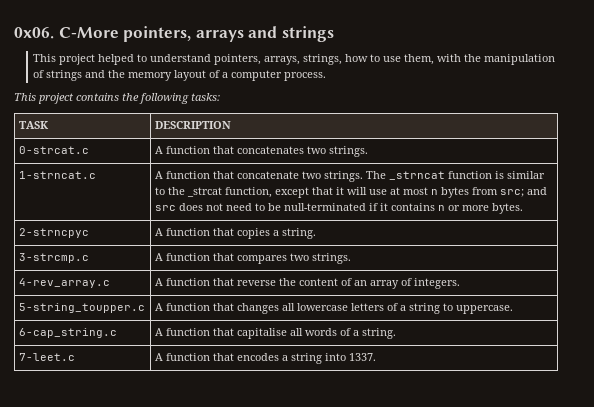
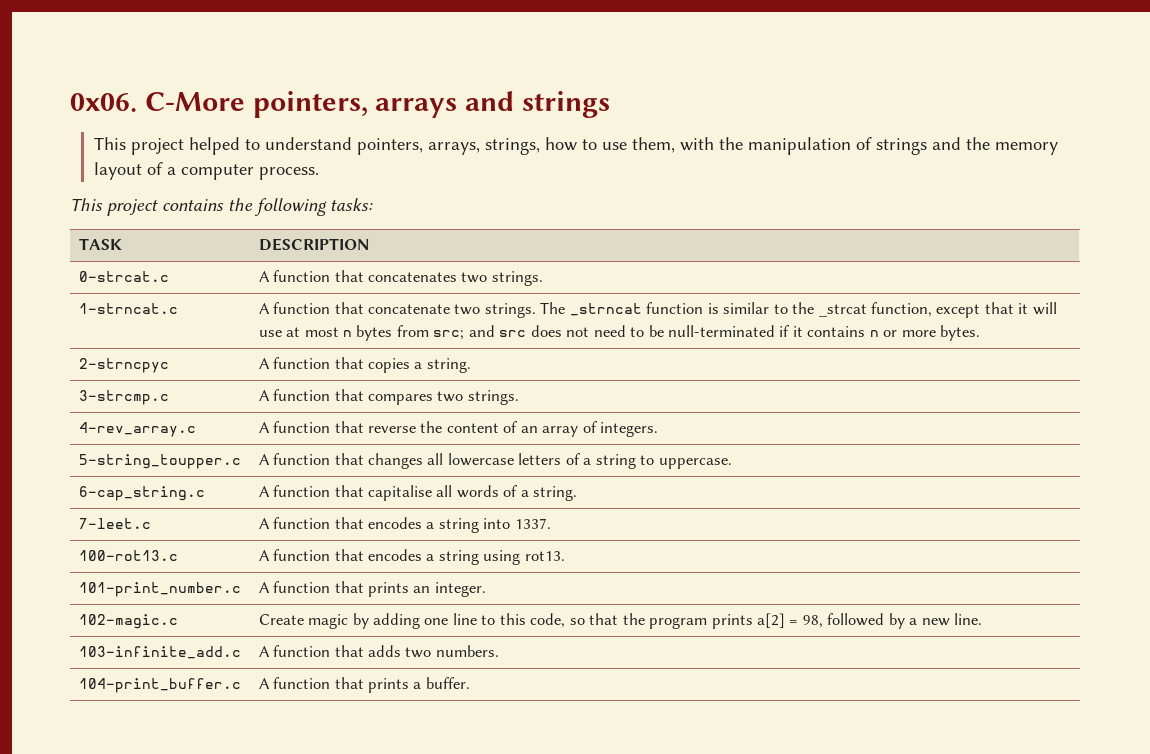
(376, 357) none -> [78,550,178,561] [258,549,565,565] [78,582,241,597] [258,581,486,597] [78,614,178,629] [258,613,983,629] [78,646,241,659] [258,645,499,658] [78,678,241,693] [258,677,470,693] // 100-rot13.c | A function that encodes a string using rot13. // 101-print_number.c | A function that prints an integer. // 102-magic.c | Create magic by adding one line to this code, so that the program prints a[2] = 98, followed by a new line. // 103-infinite_add.c | A function that adds two numbers. // 104-print_buffer.c | A function that prints a buffer.

